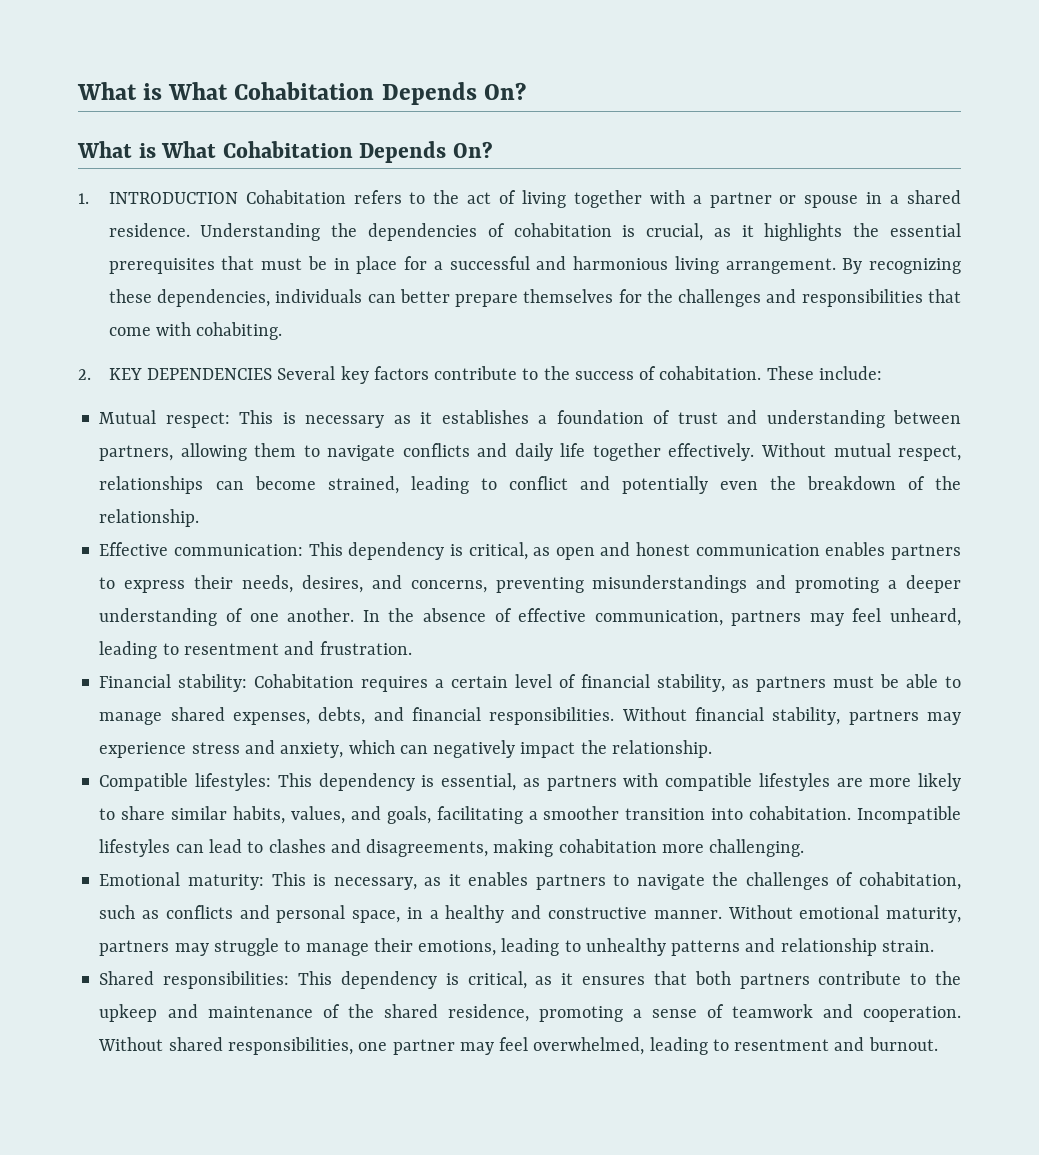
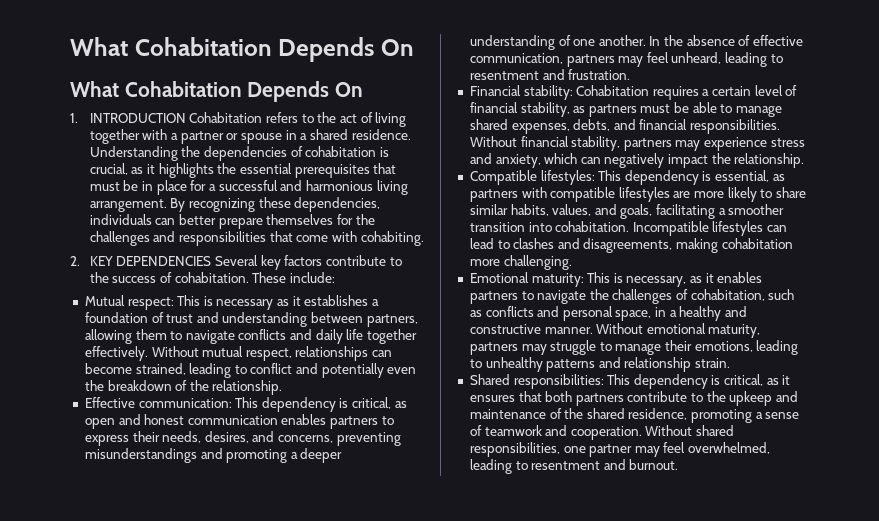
[77,82,526,105] [77,141,494,163] What is What Cohabitation Depends On? // What is What Cohabitation Depends On? -> [70,37,414,62] [70,81,364,102] What Cohabitation Depends On // What Cohabitation Depends On

